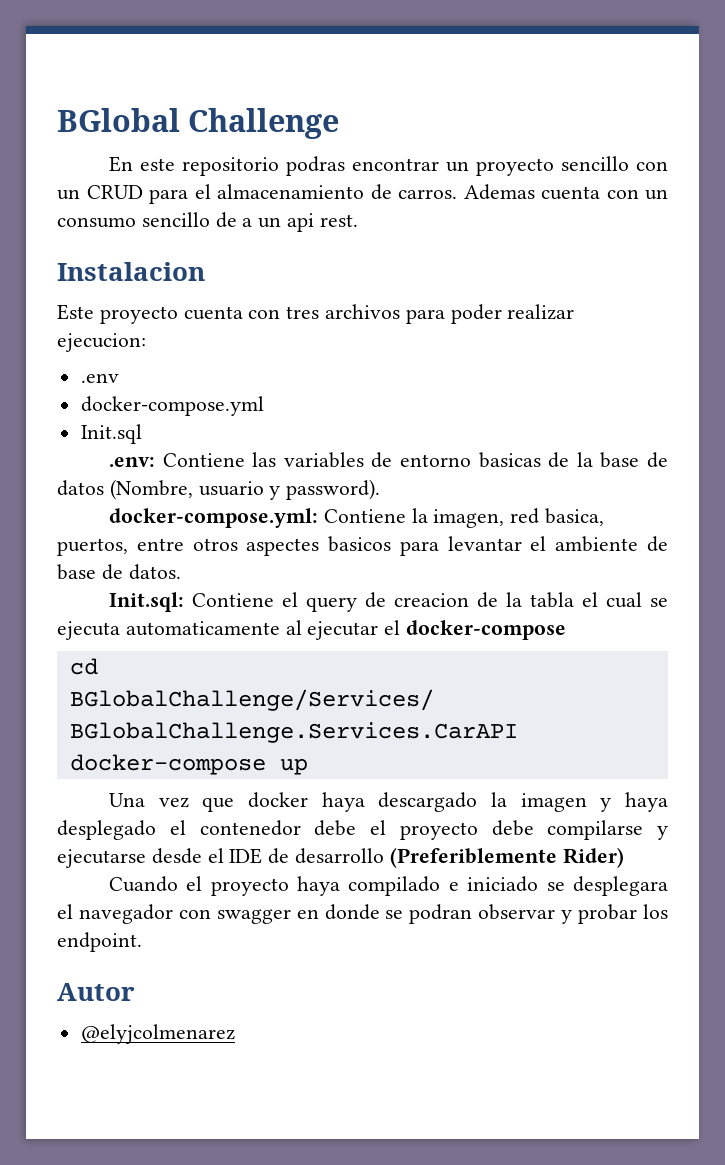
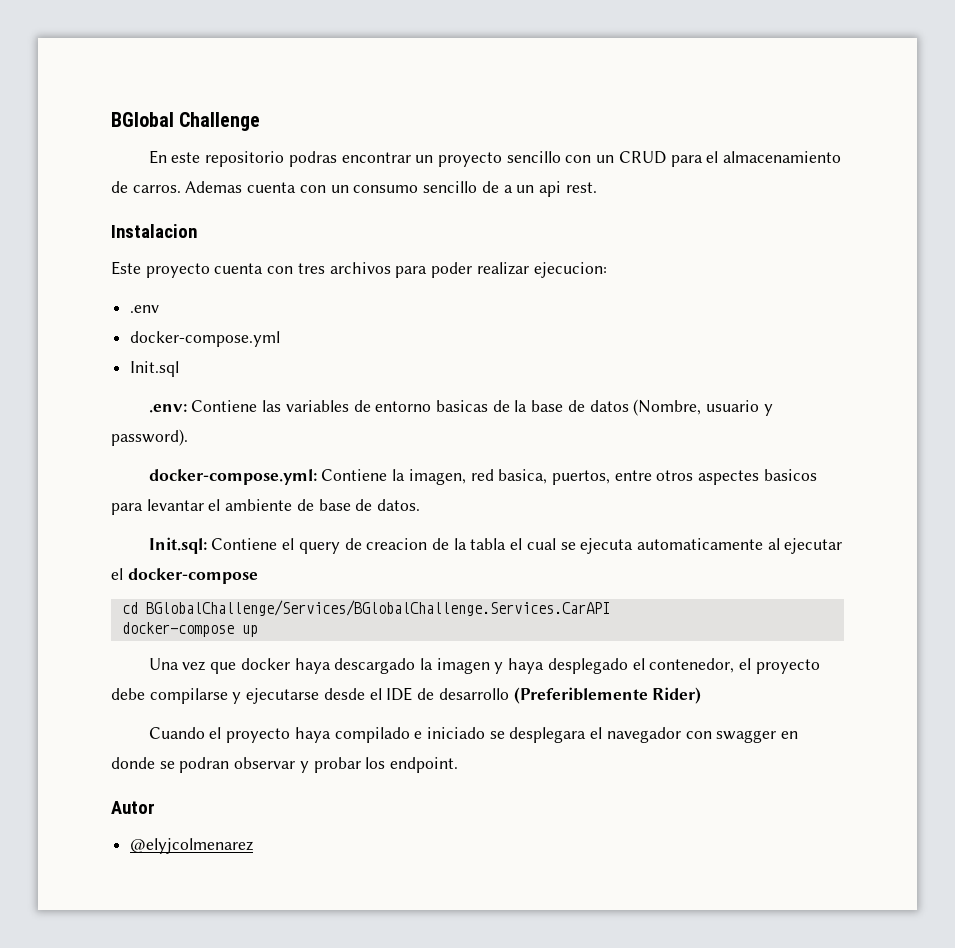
[199,820,357,836] contenedor debe -> [649,658,735,673] contenedor,

